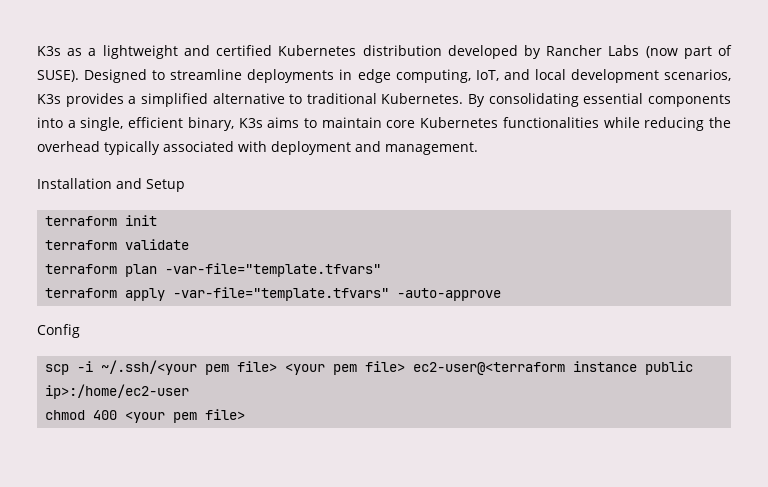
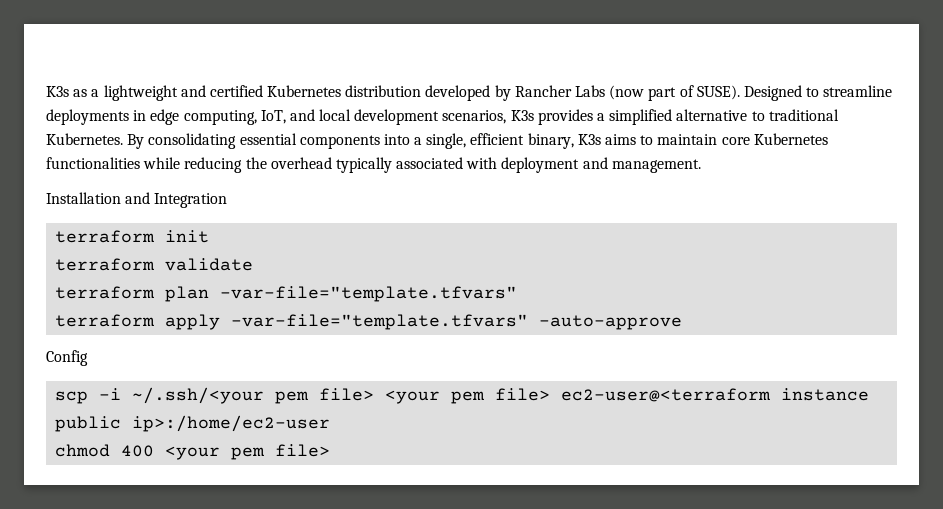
[146,179,185,192] Setup -> [154,193,228,208] Integration

